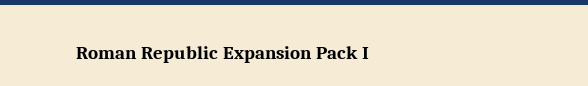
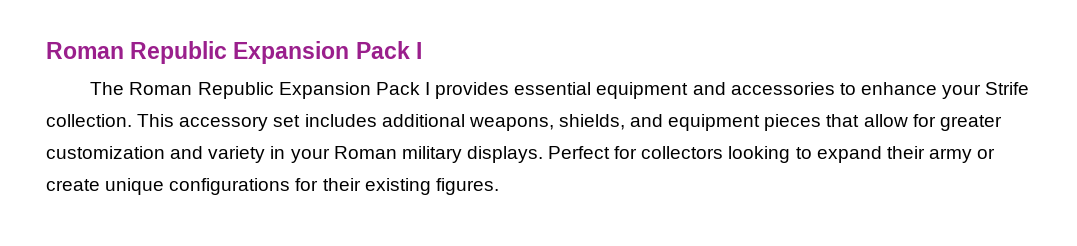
[76,46,369,63] Roman Republic Expansion Pack I -> [46,41,422,64] [90,82,1030,99] [46,114,1002,131] [46,146,996,163] [46,178,499,195] Roman Republic Expansion Pack I // The Roman Republic Expansion Pack I provides essential equipment and accessories to enhance your Strife collection. This accessory set includes additional weapons, shields, and equipment pieces that allow for greater customization and variety in your Roman military displays. Perfect for collectors looking to expand their army or create unique configurations for their existing figures.

